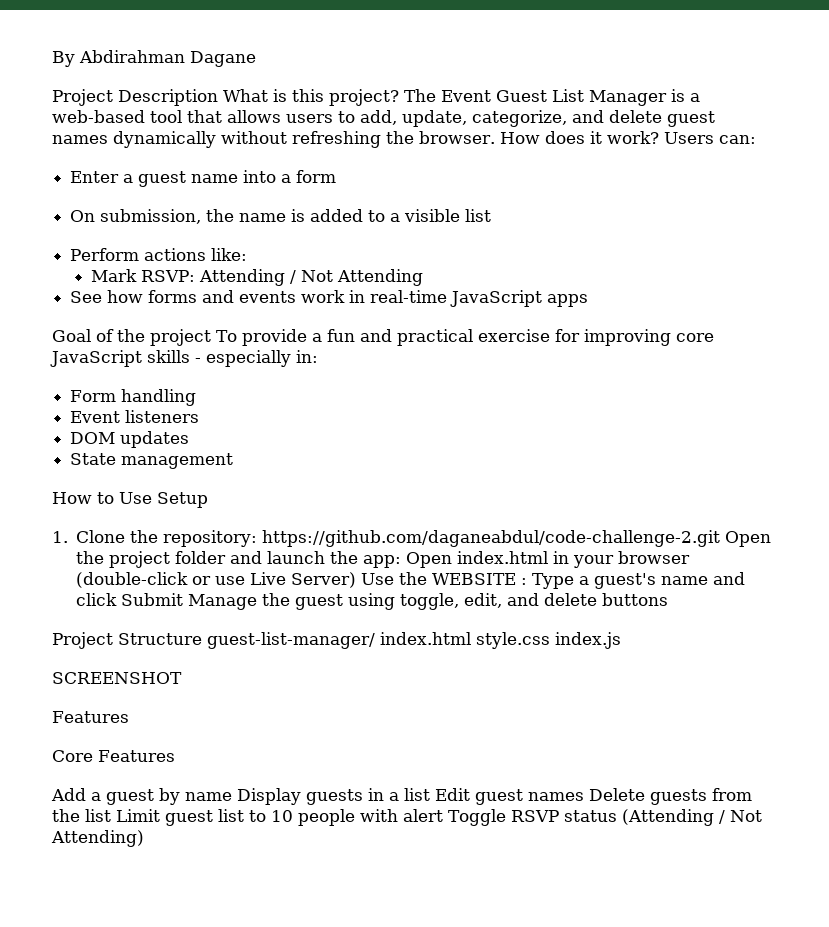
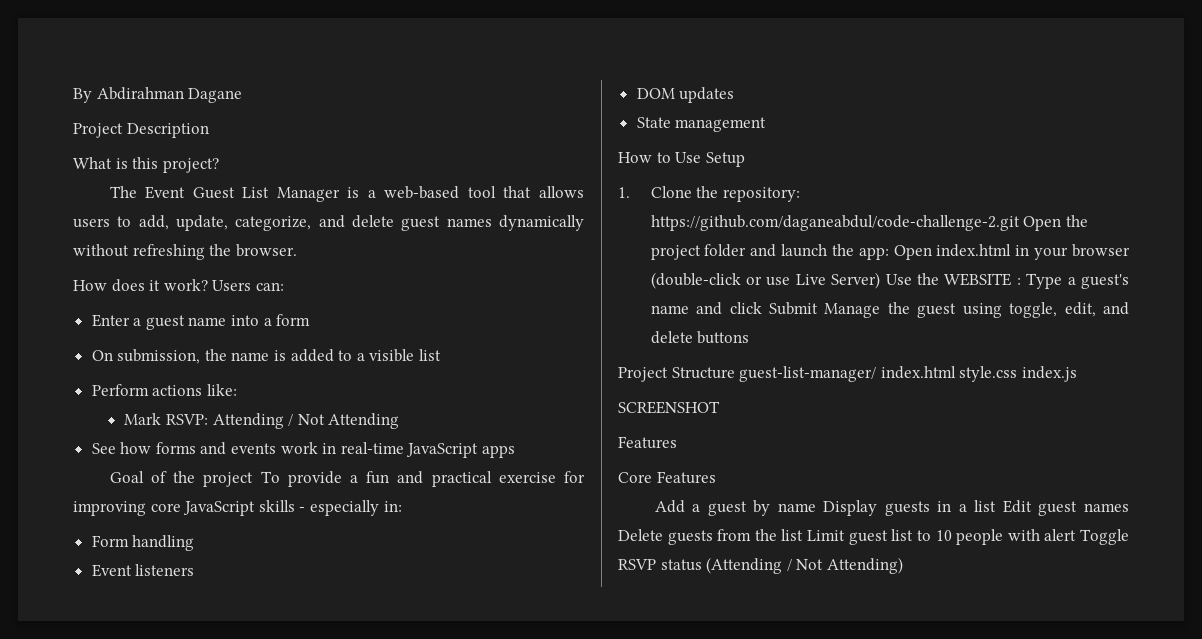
(218, 97) none -> (209, 130) //
(399, 97) none -> (219, 165) //
(495, 137) none -> (297, 250) //

